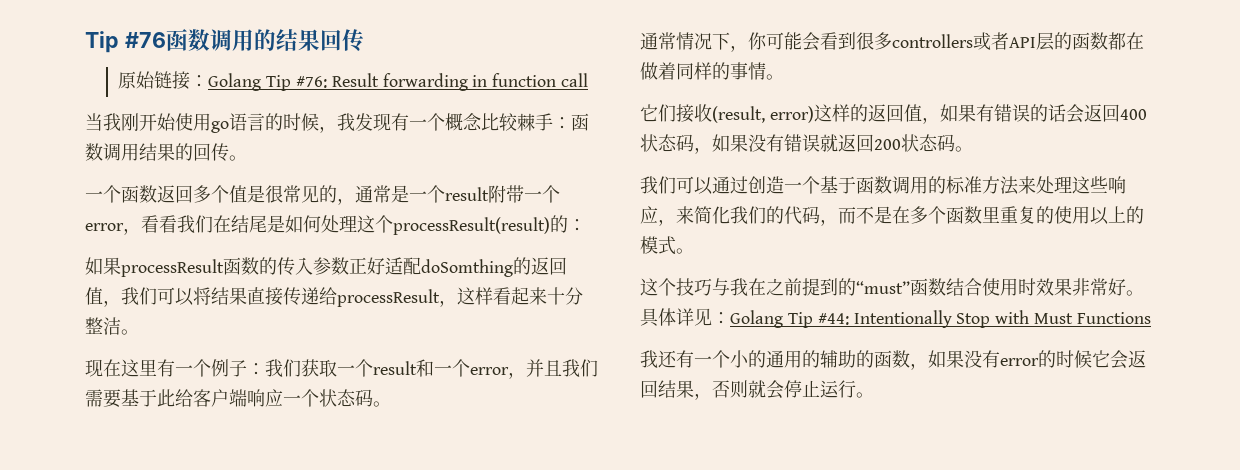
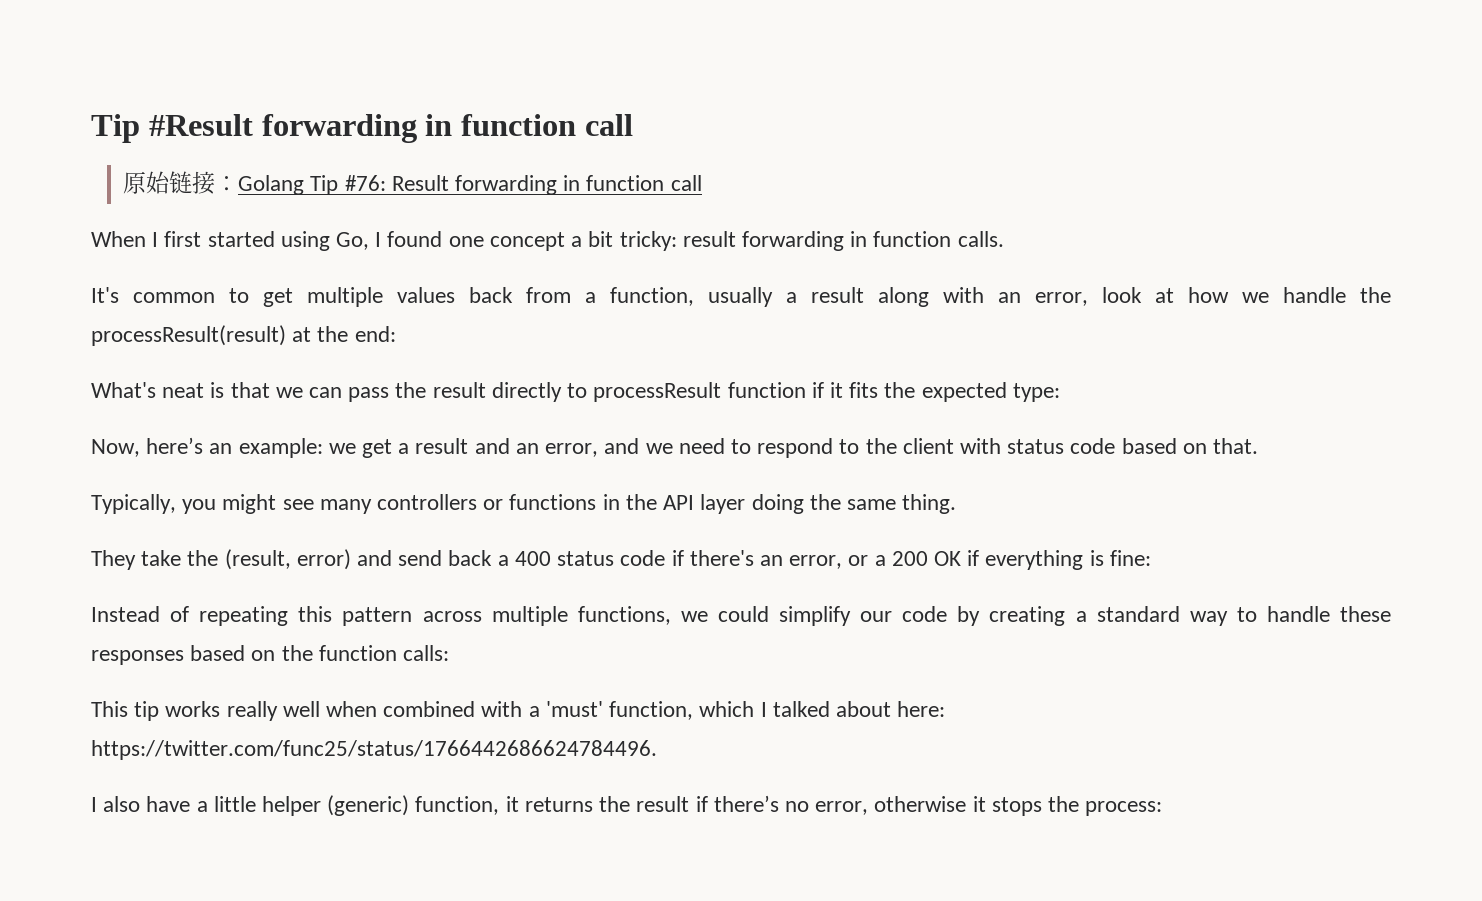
[85,29,364,53] Tip #76函数调用的结果回传 -> [91,114,633,143] Tip #Result forwarding in function call
[85,113,589,133] [85,143,247,162] [85,185,560,205] [85,215,586,235] [85,257,567,277] [85,287,583,307] [85,317,139,335] [85,359,598,379] [85,389,391,408] [640,32,1144,52] [640,62,784,80] [640,104,1147,124] [640,134,973,154] [640,176,1126,195] [640,206,1144,226] [640,236,694,255] [640,278,1144,296] [640,308,1152,328] [640,350,1146,370] [640,380,874,400] 当我刚开始使用go语言的时候，我发现有一个概念比较棘手：函数调用结果的回传。 // 一个函数返回多个值是很常见的，通常是一个result附带一个error，看看我们在结尾是如何处理这个processResult(result)的： // 如果processResult函数的传入参数正好适配doSomthing的返回值，我们可以将结果直接传递给processResult，这样看起来十分整洁。 // 现在这里有一个例子：我们获取一个result和一个error，并且我们需要基于此给客户端响应一个状态码。 // 通常情况下，你可能会看到很多controllers或者API层的函数都在做着同样的事情。 // 它们接收(result, error)这样的返回值，如果有错误的话会返回400状态码，如果没有错误就返回200状态码。 // 我们可以通过创造一个基于函数调用的标准方法来处理这些响应，来简化我们的代码，而不是在多个函数里重复的使用以上的模式。 // 这个技巧与我在之前提到的“must”函数结合使用时效果非常好。具体详见：Golang Tip #44: Intentionally Stop with Must Functions // 我还有一个小的通用的辅助的函数，如果没有error的时候它会返回结果，否则就会停止运行。 -> [91,231,1004,251] [91,287,1391,307] [91,325,396,346] [91,382,1060,402] [91,437,1259,458] [91,494,957,514] [91,549,1151,570] [91,606,1391,626] [91,645,450,665] [91,701,946,721] [91,740,657,760] [91,795,1163,816] When I first started using Go, I found one concept a bit tricky: result forwarding in function calls. // It's common to get multiple values back from a function, usually a result along with an error, look at how we handle the processResult(result) at the end: // What's neat is that we can pass the result directly to processResult function if it fits the expected type: // Now, here’s an example: we get a result and an error, and we need to respond to the client with status code based on that. // Typically, you might see many controllers or functions in the API layer doing the same thing. // They take the (result, error) and send back a 400 status code if there's an error, or a 200 OK if everything is fine: // Instead of repeating this pattern across multiple functions, we could simplify our code by creating a standard way to handle these responses based on the function calls: // This tip works really well when combined with a 'must' function, which I talked about here: https://twitter.com/func25/status/1766442686624784496. // I also have a little helper (generic) function, it returns the result if there’s no error, otherwise it stops the process:

